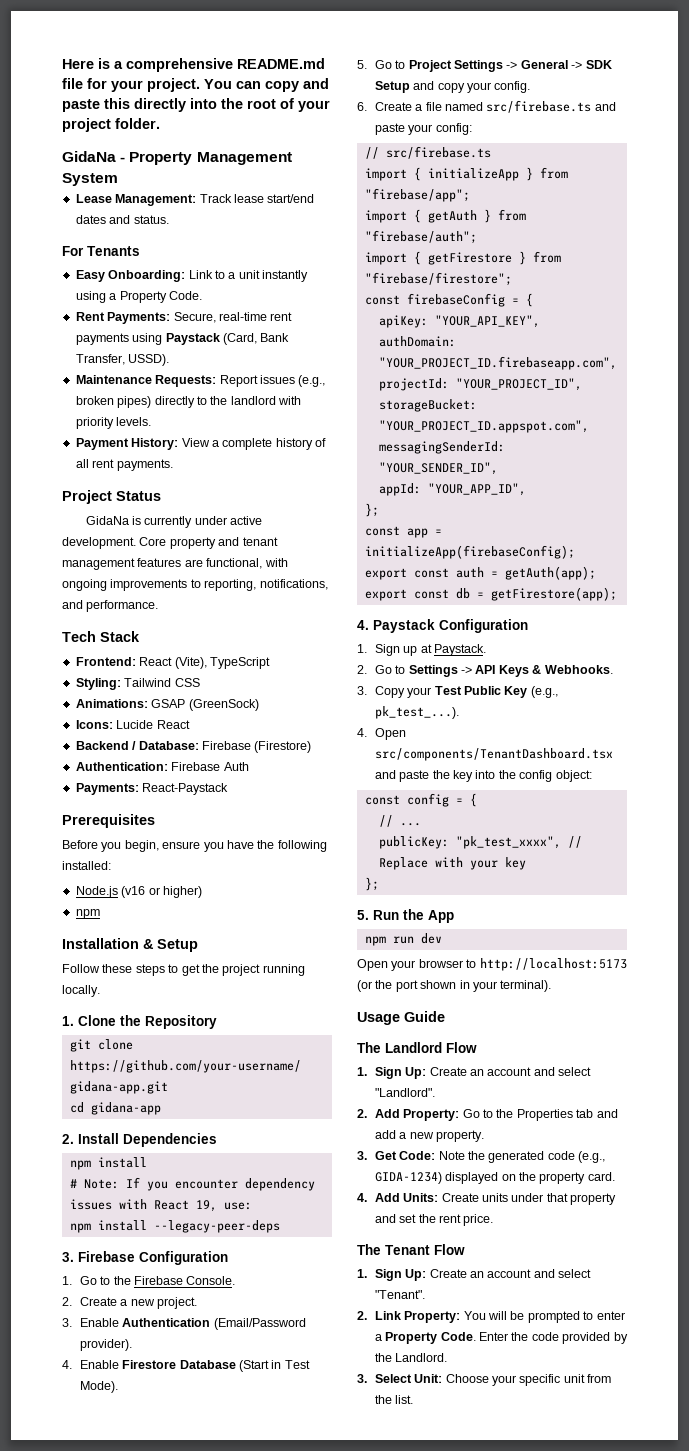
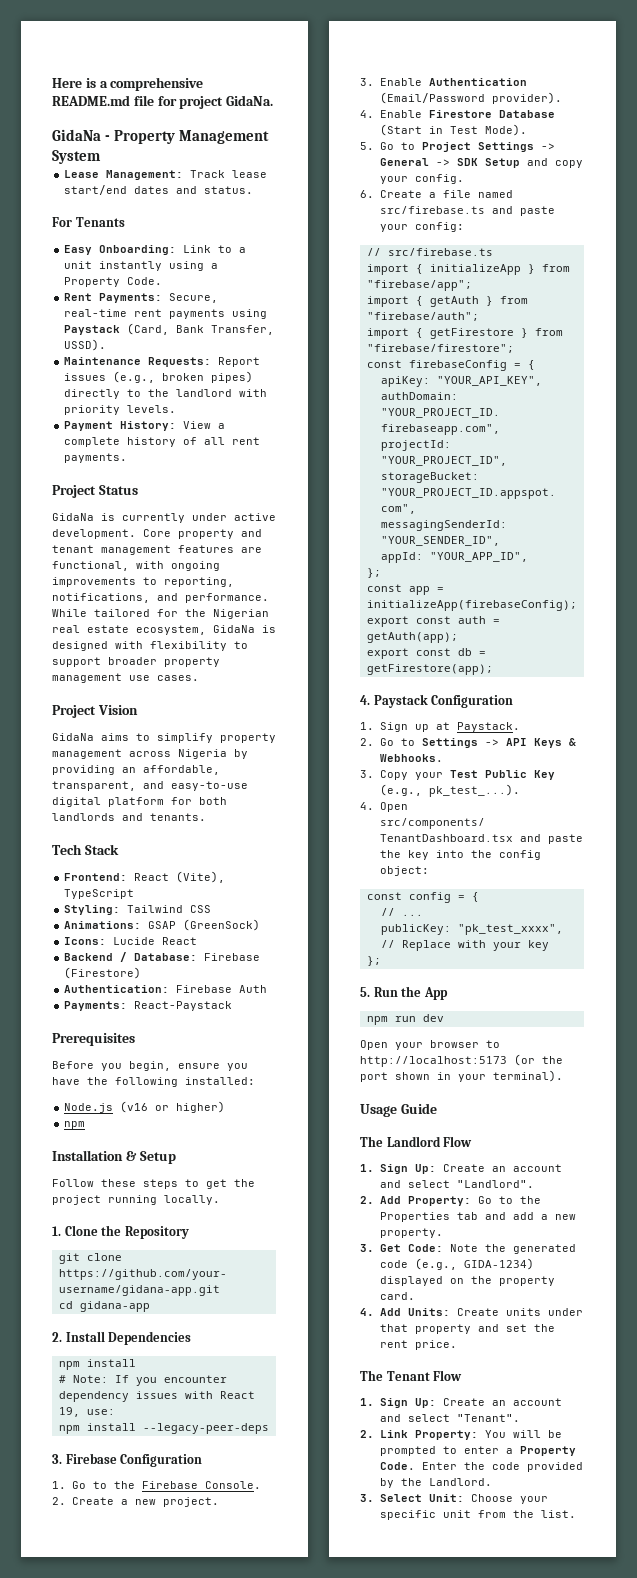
[111,78,329,92] [62,98,330,112] [62,118,160,132] your project. You can copy and paste this directly into the root of your project folder. -> [179,95,274,109] project GidaNa.
(159, 606) none -> [52,609,269,619] [52,625,276,635] [52,641,248,651] [52,657,220,667] [52,673,199,683] [52,705,138,718] [52,733,276,743] [52,749,248,759] [52,765,220,775] [52,781,248,791] [52,797,227,807] [52,813,206,821] While tailored for the Nigerian real estate ecosystem, GidaNa is designed with flexibility to support broader property management use cases. // Project Vision // GidaNa aims to simplify property management across Nigeria by providing an affordable, transparent, and easy-to-use digital platform for both landlords and tenants.

